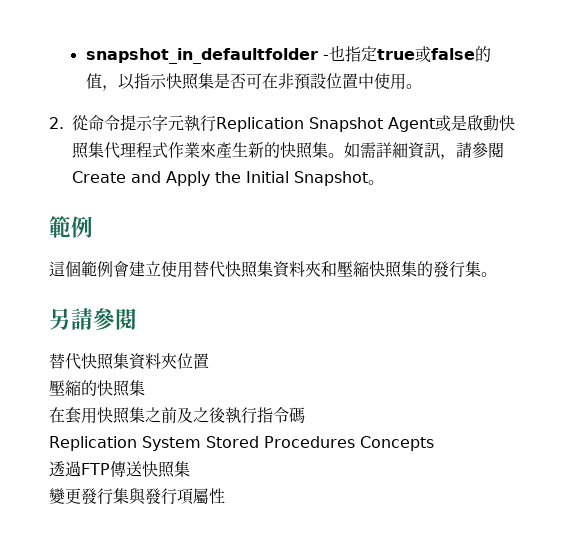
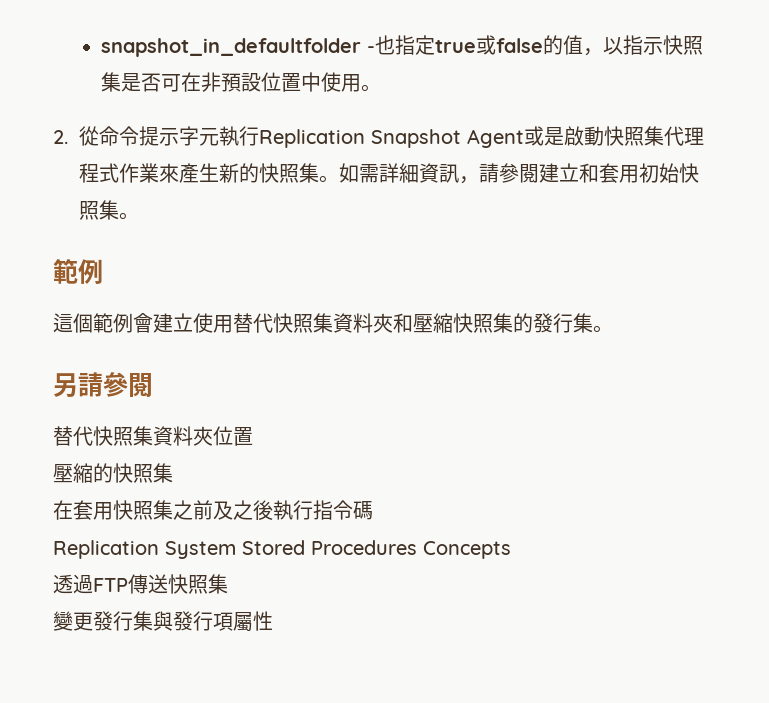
[72,171,368,186] Create and Apply the Initial Snapshot -> [539,163,700,183] [79,200,120,220] 建立和套用初始快照集

